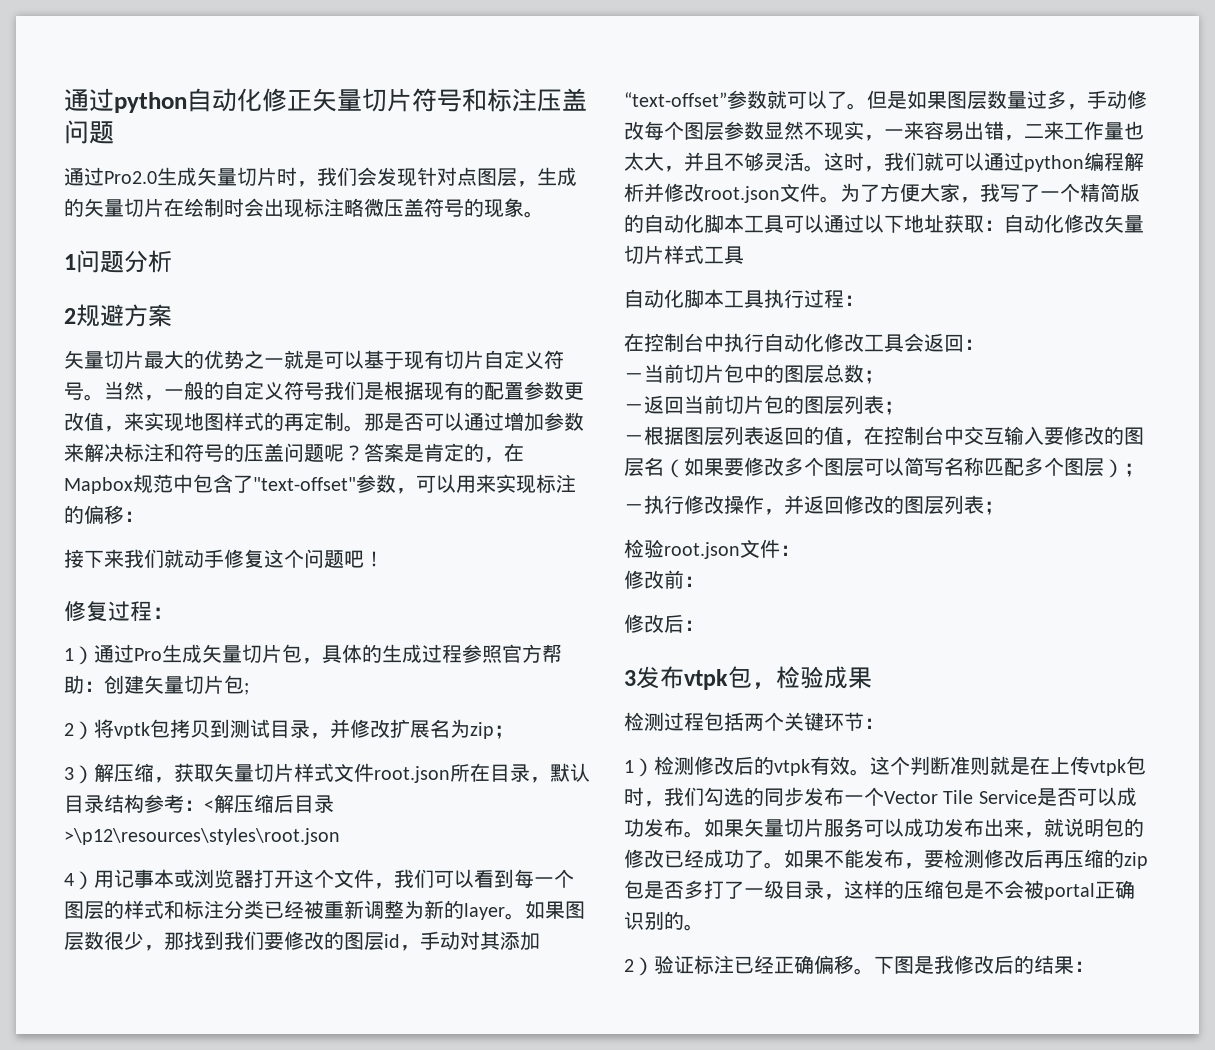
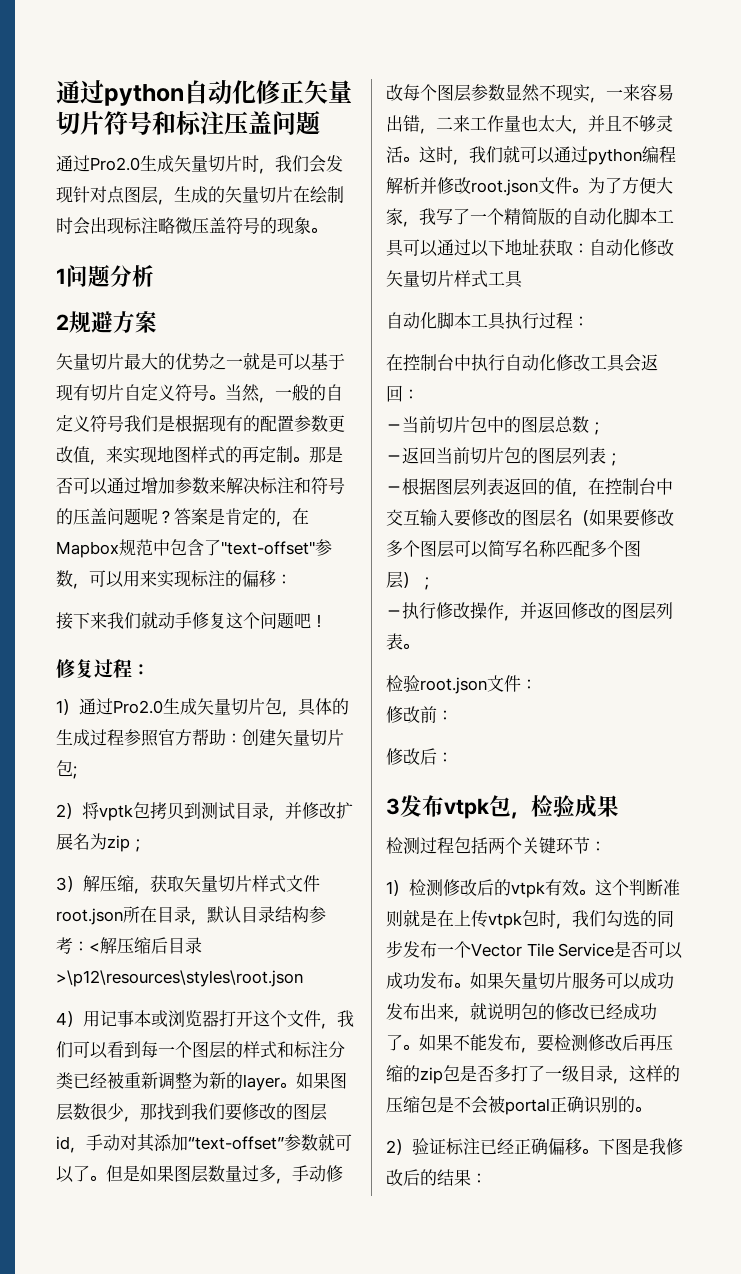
[134,648,162,661] Pro -> [113,700,163,714] Pro2.0
[984,501,1004,515] ； -> [403,643,419,649] 。

